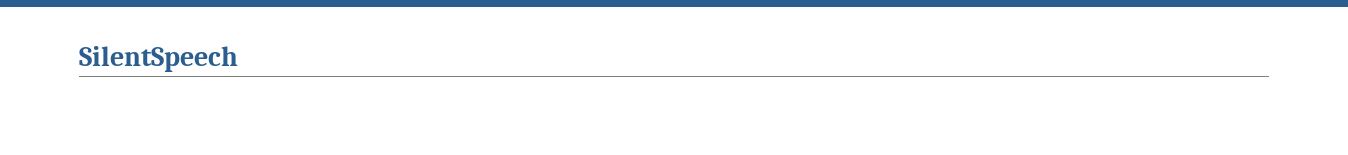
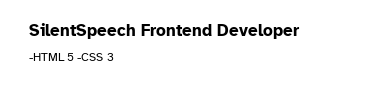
(238, 59) none -> [141,24,300,39] [29,53,114,61] Frontend Developer // -HTML 5 -CSS 3

